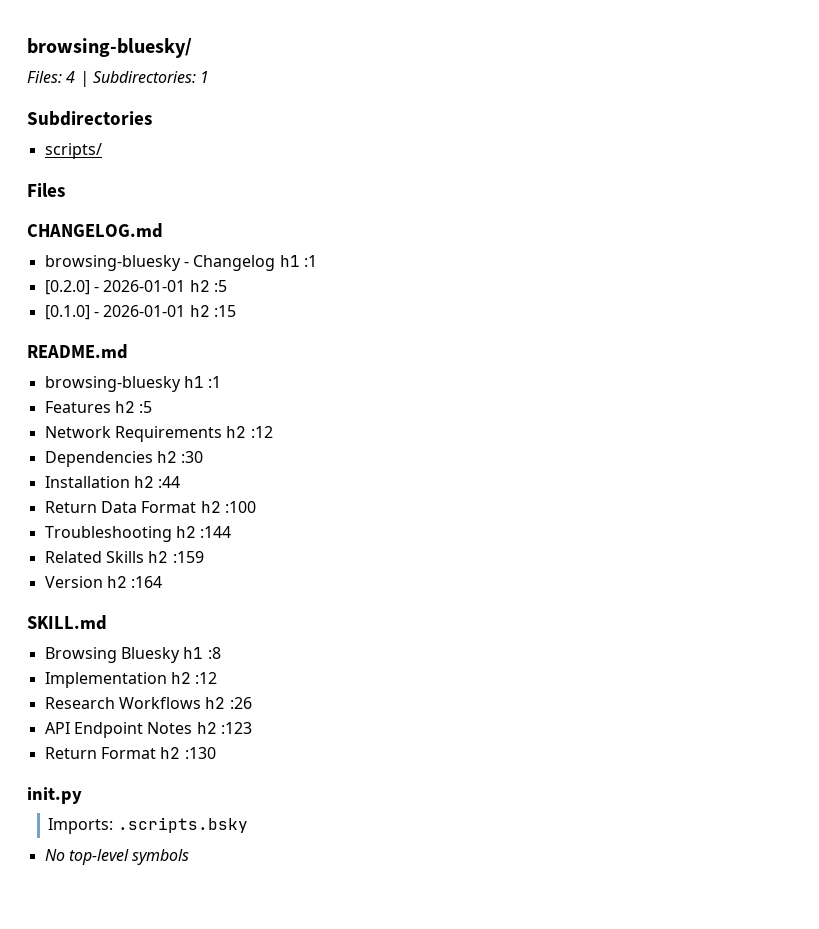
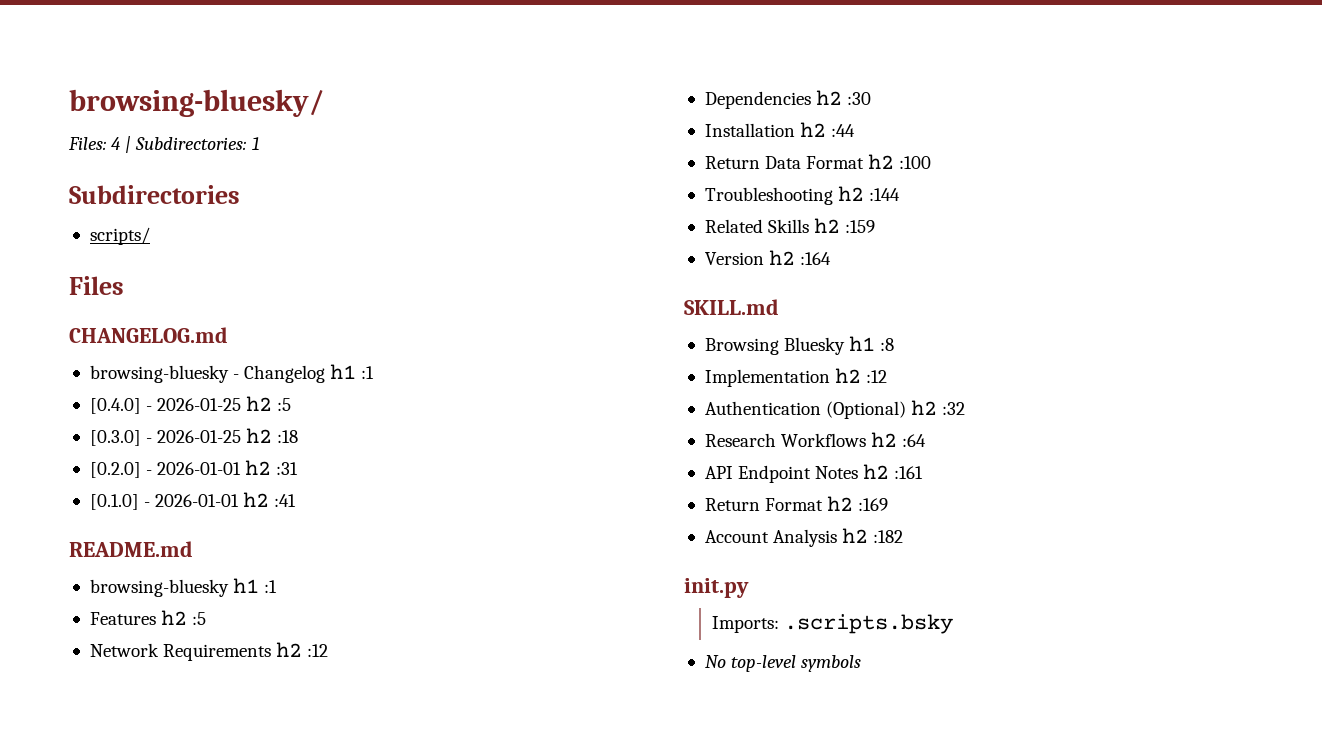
(317, 261) none -> [89,396,292,414] [89,428,299,446] // [0.4.0] - 2026-01-25 h2 :5 // [0.3.0] - 2026-01-25 h2 :18
[213,280,227,292] :5 -> [276,462,299,475] :31
[213,305,236,317] :15 -> [274,494,297,507] :41
(218, 678) none -> [704,400,966,419] // Authentication (Optional) h2 :32
[229,697,252,709] :26 -> [902,434,927,447] :64
[220,722,252,734] :123 -> [894,466,924,479] :161
[184,747,216,759] :130 -> [858,498,889,511] [704,528,904,547] :169 // Account Analysis h2 :182

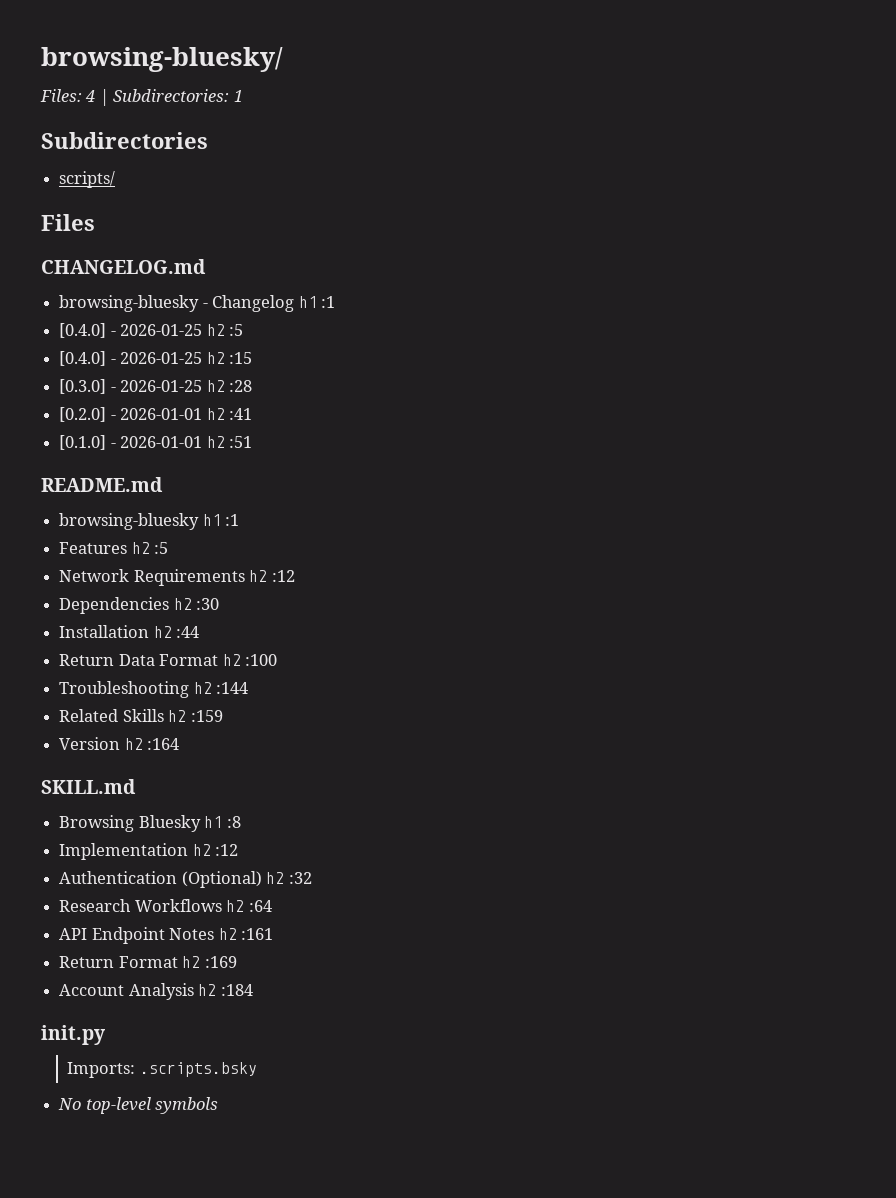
(292, 404) none -> [59,351,252,366] // [0.4.0] - 2026-01-25 h2 :15
[277,430,299,443] :18 -> [228,380,252,392] :28
[276,462,299,475] :31 -> [228,408,252,420] :41
[274,494,297,507] :41 -> [228,436,252,448] :51
[873,530,904,543] :182 -> [220,984,253,996] :184

